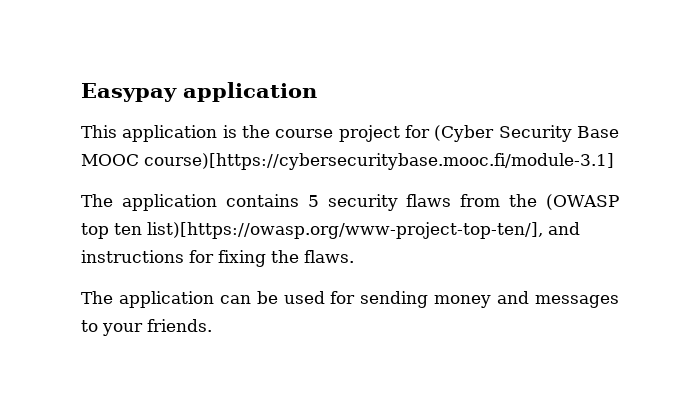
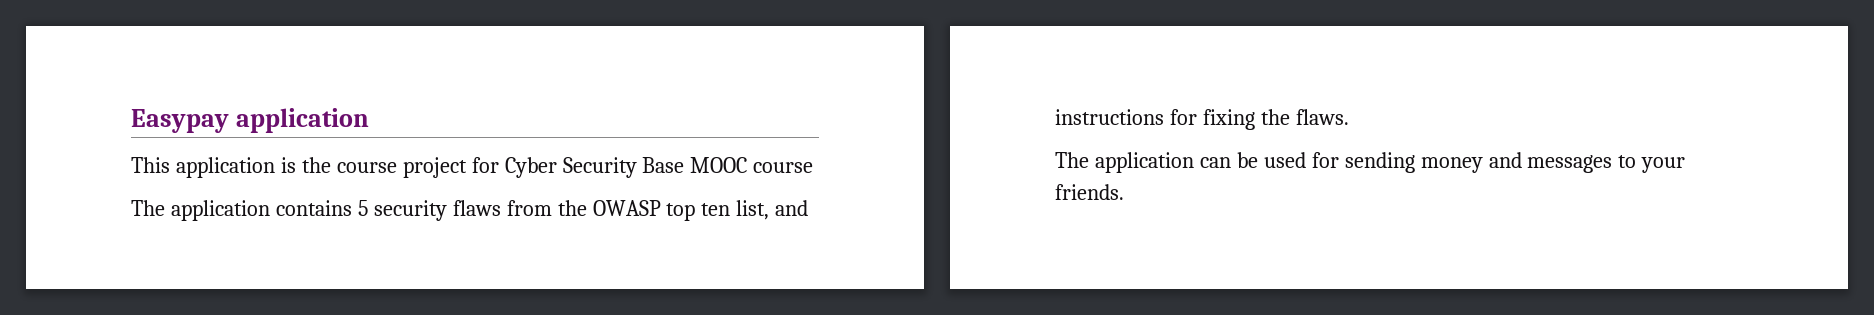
[434,125,495,142] (Cyber -> [504,157,557,178] Cyber
[144,153,614,170] course)[https://cybersecuritybase.mooc.fi/module-3.1] -> [753,162,814,173] course
[546,194,620,210] (OWASP -> [592,200,661,216] OWASP
[147,222,543,239] list)[https://owasp.org/www-project-top-ten/], -> [736,200,770,220] list,

